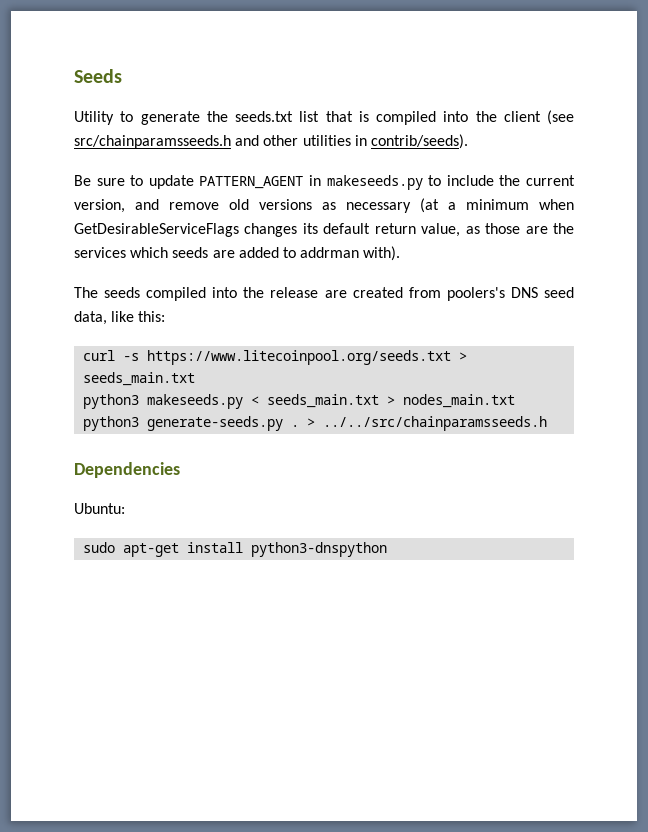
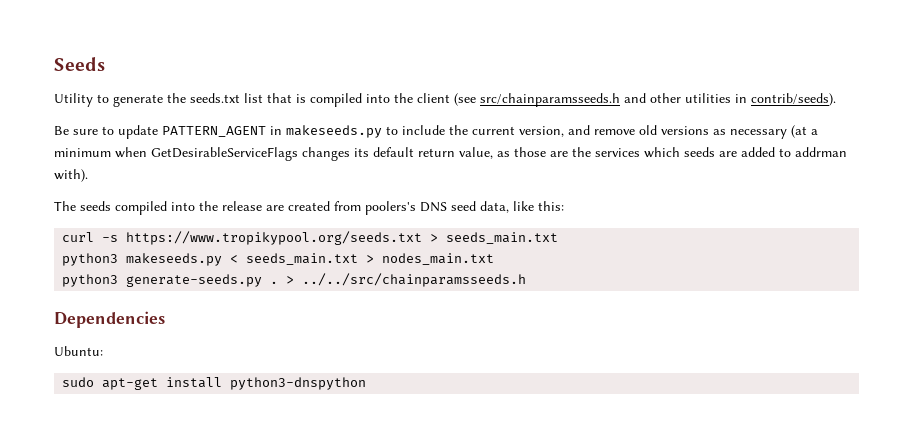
[147,350,452,365] https://www.litecoinpool.org/seeds.txt -> [126,231,423,245] https://www.tropikypool.org/seeds.txt

